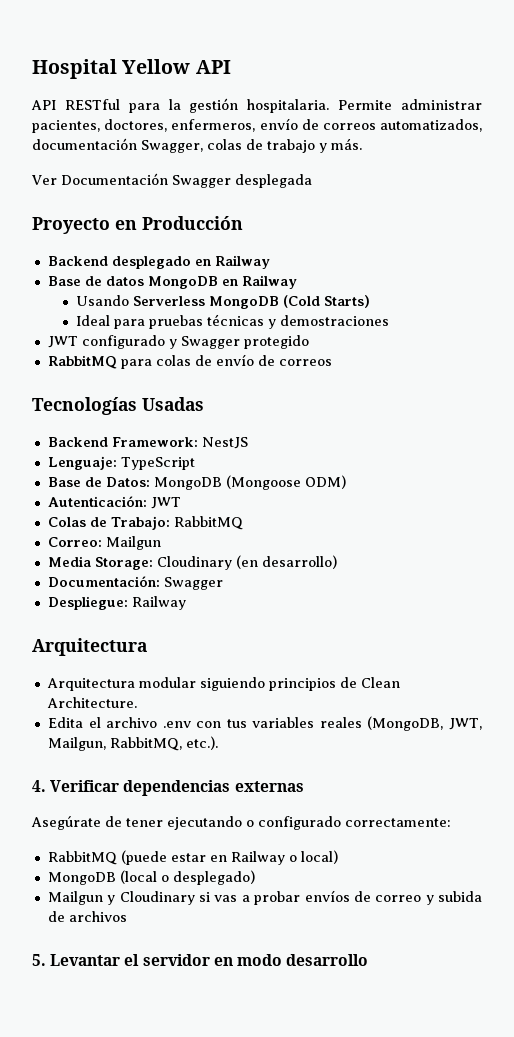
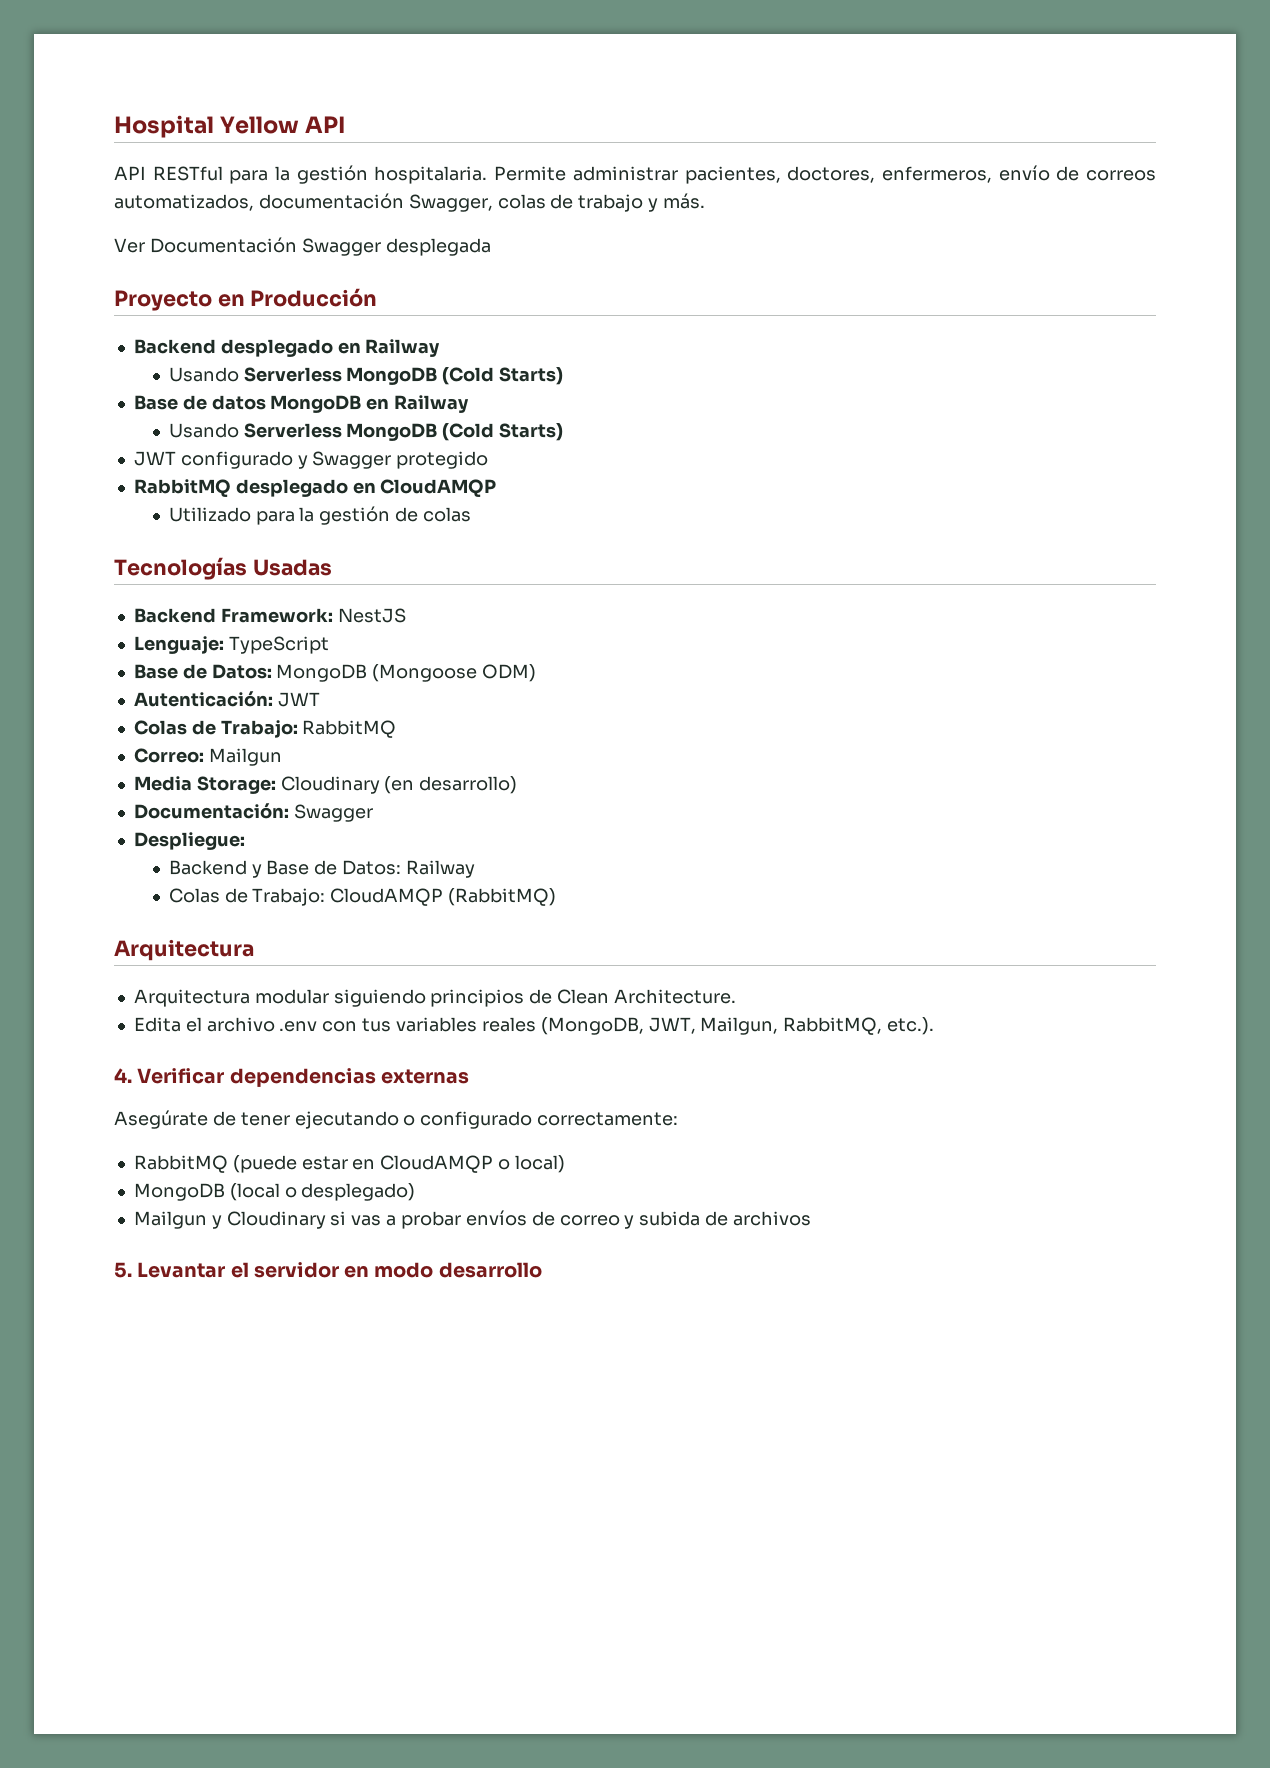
(270, 262) none -> [168,367,564,385] // Usando Serverless MongoDB (Cold Starts)
[75,314,389,329] // Ideal para pruebas técnicas y demostraciones -> (564, 432) none
[120,354,332,369] para colas de envío de correos -> [235,479,497,497] [168,506,472,525] desplegado en CloudAMQP // Utilizado para la gestión de colas
[131,596,186,610] Railway -> [168,860,476,878] [168,888,557,906] // Backend y Base de Datos: Railway // Colas de Trabajo: CloudAMQP (RabbitMQ)
[230,851,285,865] Railway -> [380,1155,494,1173] CloudAMQP

